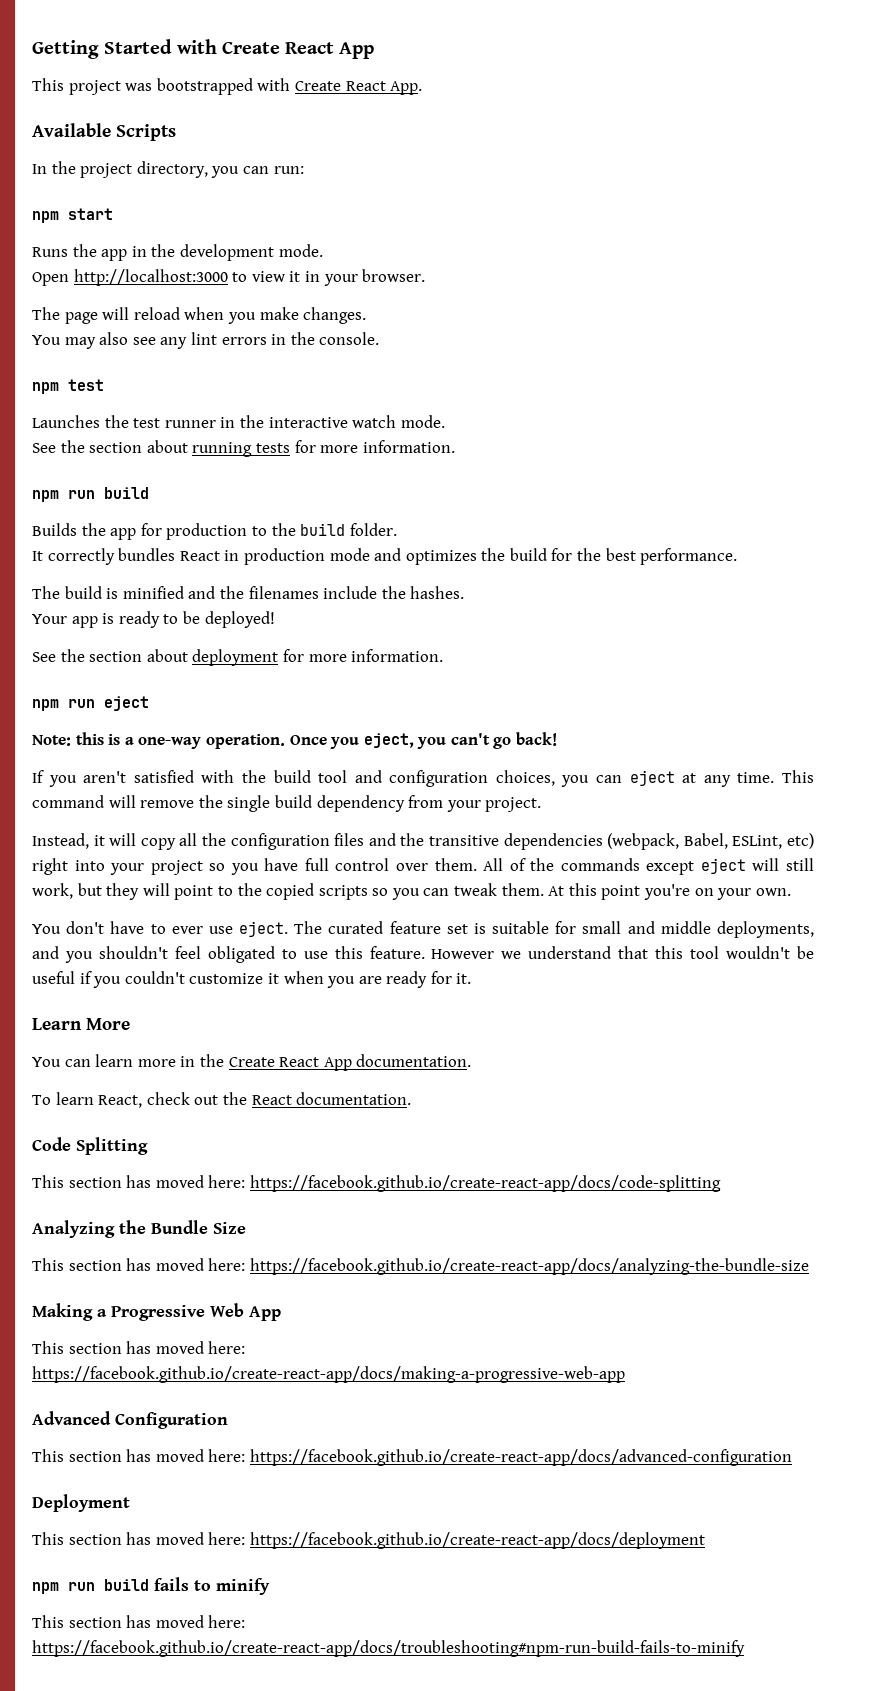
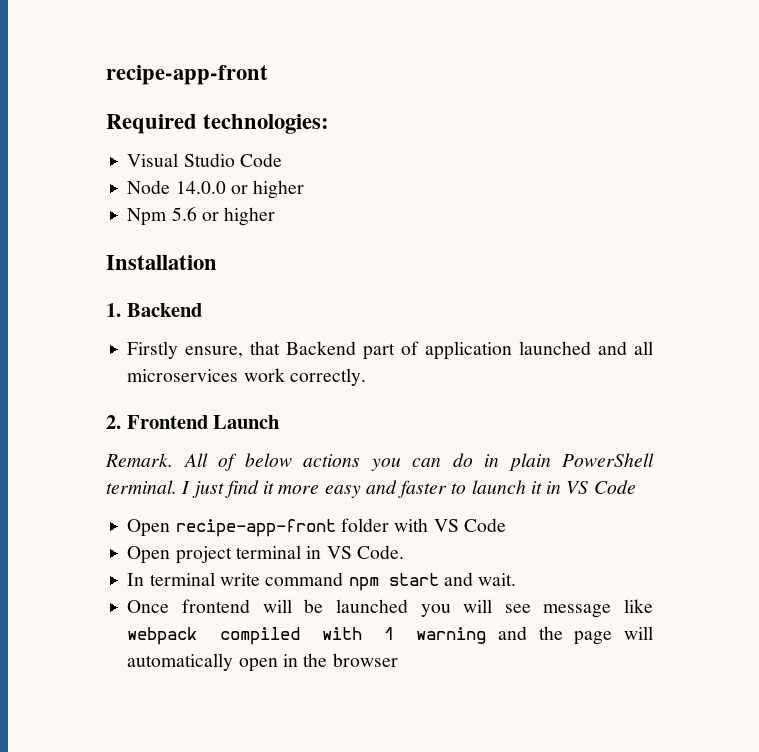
[32,39,375,59] [32,78,423,95] [32,123,176,141] [32,161,304,178] [32,208,113,223] [32,244,323,261] [32,269,426,286] [32,307,367,324] [32,332,380,349] [32,379,104,394] [32,415,445,428] [32,440,455,457] [32,487,149,502] [32,523,397,540] [32,548,738,565] [32,586,465,599] [32,611,275,628] [32,649,444,666] [32,696,149,711] [32,732,558,749] [32,770,815,787] [32,795,542,812] [32,833,815,850] [32,858,814,875] [32,883,791,900] [32,921,814,938] [32,946,814,963] [32,971,472,988] [32,1018,130,1030] [32,1054,472,1071] [32,1092,412,1108] [32,1137,148,1155] [32,1175,721,1192] [32,1220,246,1238] [32,1258,809,1275] [32,1303,281,1321] [32,1341,246,1354] [32,1366,625,1383] [32,1411,228,1429] [32,1449,792,1466] [32,1494,130,1512] [32,1532,705,1549] [32,1577,270,1595] [32,1615,246,1628] [32,1640,745,1657] Getting Started with Create React App // This project was bootstrapped with Create React App. // Available Scripts // In the project directory, you can run: // npm start // Runs the app in the development mode. // Open http://localhost:3000 to view it in your browser. // The page will reload when you make changes. // You may also see any lint errors in the console. // npm test // Launches the test runner in the interactive watch mode. // See the section about running tests for more information. // npm run build // Builds the app for production to the build folder. // It correctly bundles React in production mode and optimizes the build for the best performance. // The build is minified and the filenames include the hashes. // Your app is ready to be deployed! // See the section about deployment for more information. // npm run eject // Note: this is a one-way operation. Once you eject, you can't go back! // If you aren't satisfied with the build tool and configuration choices, you can eject at any time. This command will remove the single build dependency from your project. // Instead, it will copy all the configuration files and the transitive dependencies (webpack, Babel, ESLint, etc) right into your project so you have full control over them. All of the commands except eject will still work, but they will point to the copied scripts so you can tweak them. At this point you're on your own. // You don't have to ever use eject. The curated feature set is suitable for small and middle deployments, and you shouldn't feel obligated to use this feature. However we understand that this tool wouldn't be useful if you couldn't customize it when you are ready for it. // Learn More // You can learn more in the Create React App documentation. // To learn React, check out the React documentation. // Code Splitting // This section has moved here: https://facebook.github.io/create-react-app/docs/code-splitting // Analyzing the Bundle Size // This section has moved here: https://facebook.github.io/create-react-app/docs/analyzing-the-bundle-size // Making a Progressive Web App // This section has moved here: https://facebook.github.io/create-react-app/docs/making-a-progressive-web-app // Advanced Configuration // This section has moved here: https://facebook.github.io/create-react-app/docs/advanced-configuration // Deployment // This section has moved here: https://facebook.github.io/create-react-app/docs/deployment // npm run build fails to minify // This section has moved here: https://facebook.github.io/create-react-app/docs/troubleshooting#npm-run-build-fails-to-minify -> [106,65,268,85] [106,114,330,134] [127,153,282,167] [127,180,305,199] [127,207,276,226] [106,255,217,270] [106,303,202,317] [127,341,653,360] [127,368,366,386] [106,415,280,429] [105,453,654,471] [106,480,636,498] [127,518,506,537] [127,545,404,564] [127,572,517,591] [127,599,653,618] [127,626,653,645] [127,653,398,672] recipe-app-front // Required technologies: // Visual Studio Code // Node 14.0.0 or higher // Npm 5.6 or higher // Installation // 1. Backend // Firstly ensure, that Backend part of application launched and all microservices work correctly. // 2. Frontend Launch // Remark. All of below actions you can do in plain PowerShell terminal. I just find it more easy and faster to launch it in VS Code // Open recipe-app-front folder with VS Code // Open project terminal in VS Code. // In terminal write command npm start and wait. // Once frontend will be launched you will see message like webpack compiled with 1 warning and the page will automatically open in the browser

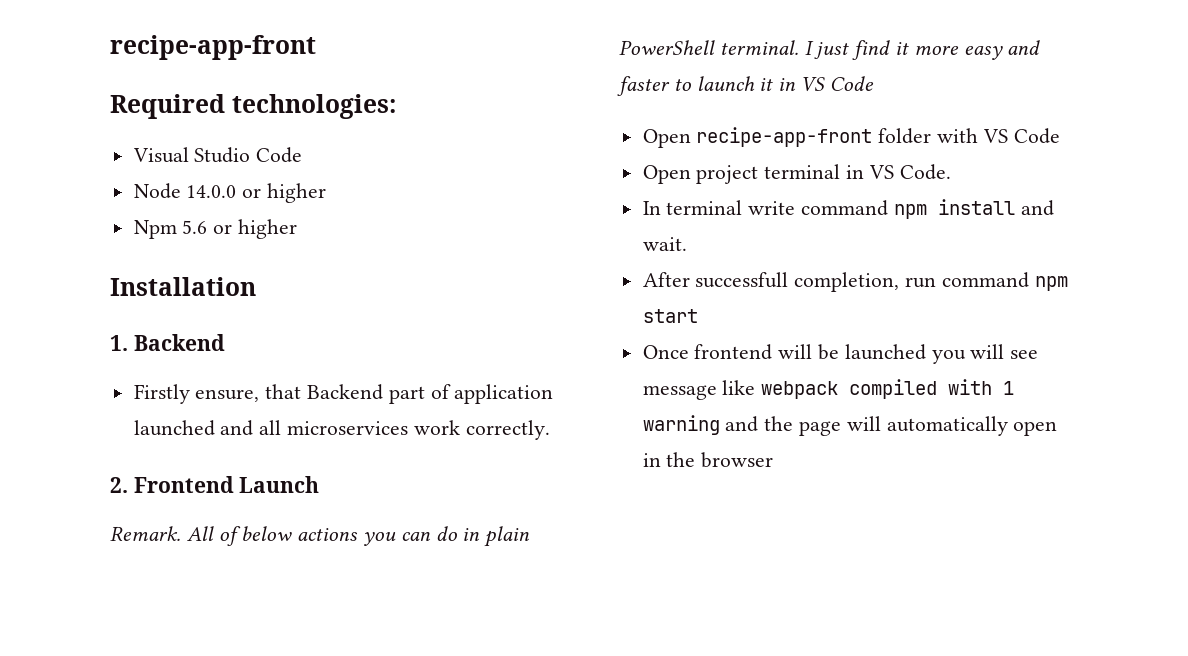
[388,573,439,586] start -> [937,199,1015,215] install
(517, 579) none -> [642,272,1068,292] [642,309,698,323] // After successfull completion, run command npm start

